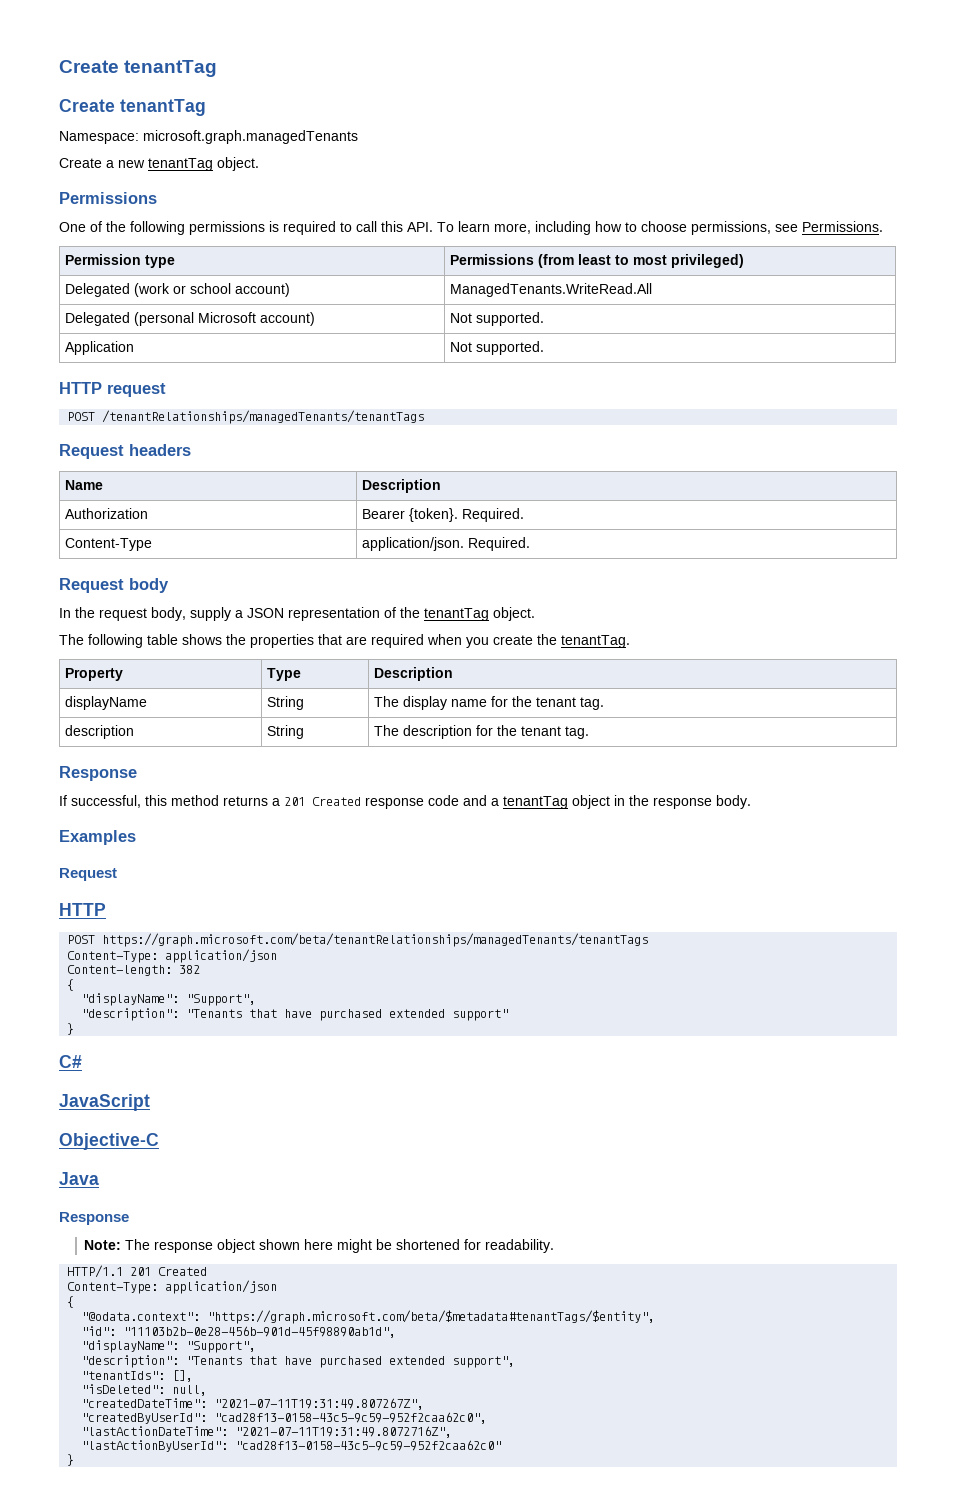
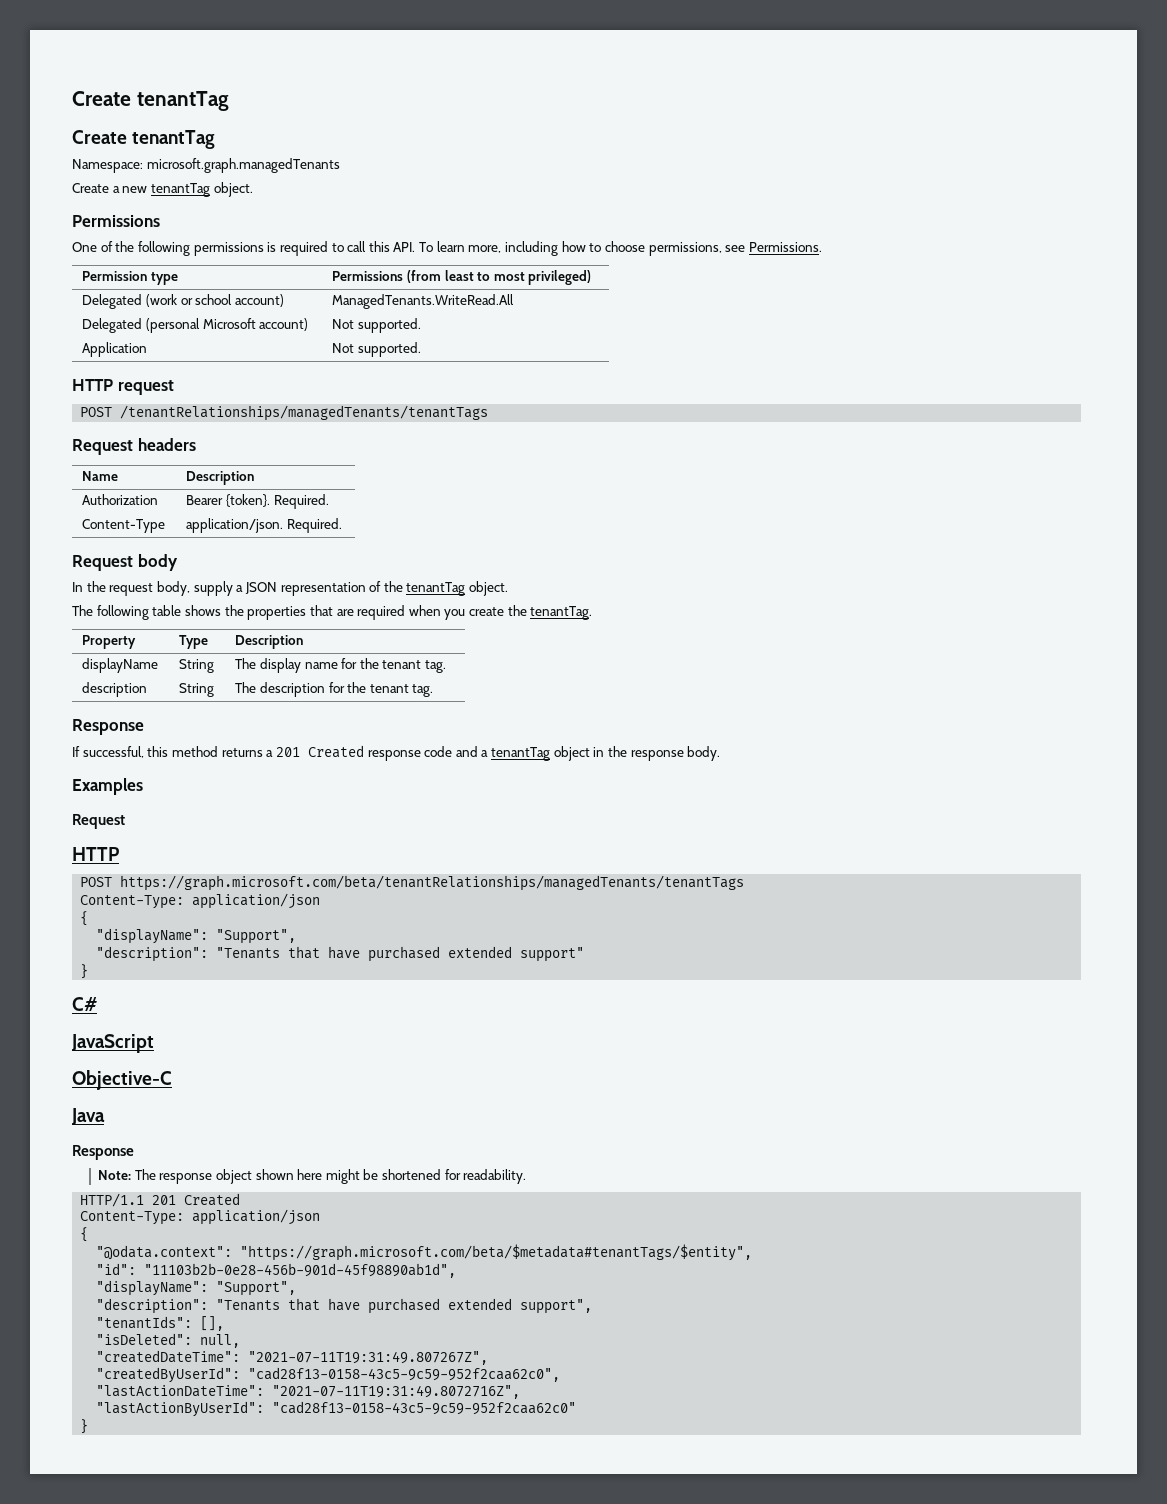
[67,965,201,976] // Content-length: 382 -> (321, 901) none

